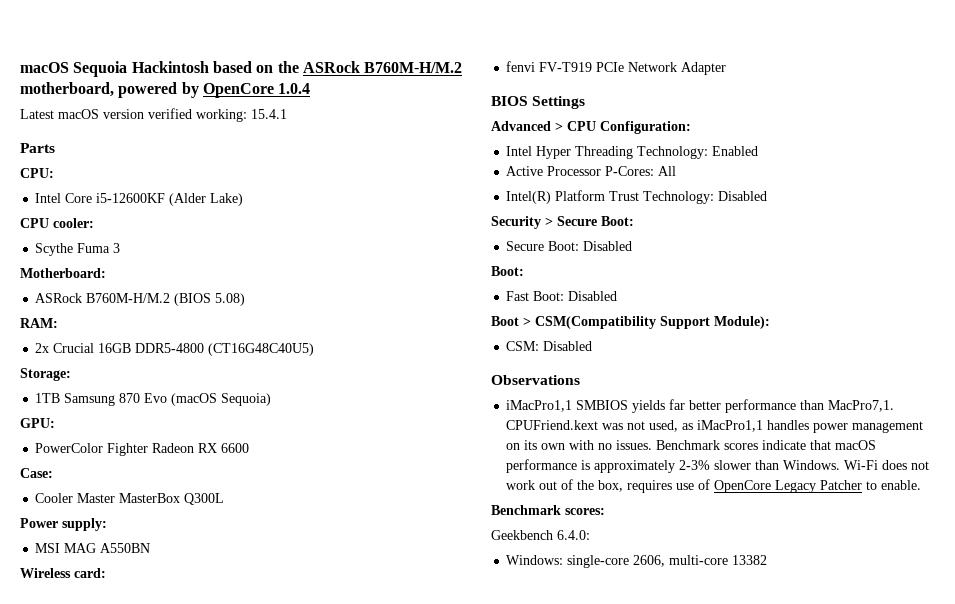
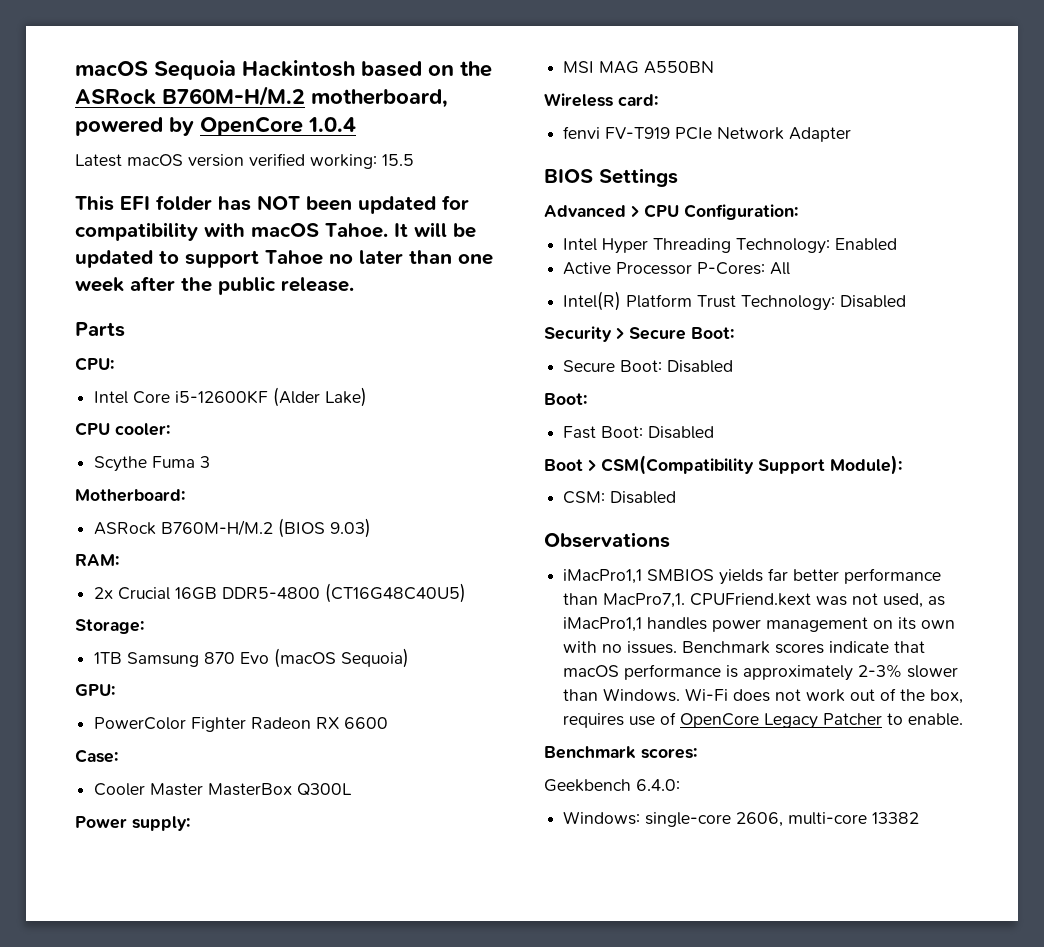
[251,109,287,119] 15.4.1 -> [382,154,414,166] [75,195,469,214] [75,222,476,241] [75,250,493,268] [75,276,354,295] 15.5 // This EFI folder has NOT been updated for compatibility with macOS Tahoe. It will be updated to support Tahoe no later than one week after the public release.
[215,293,246,306] 5.08) -> [330,518,372,538] 9.03)

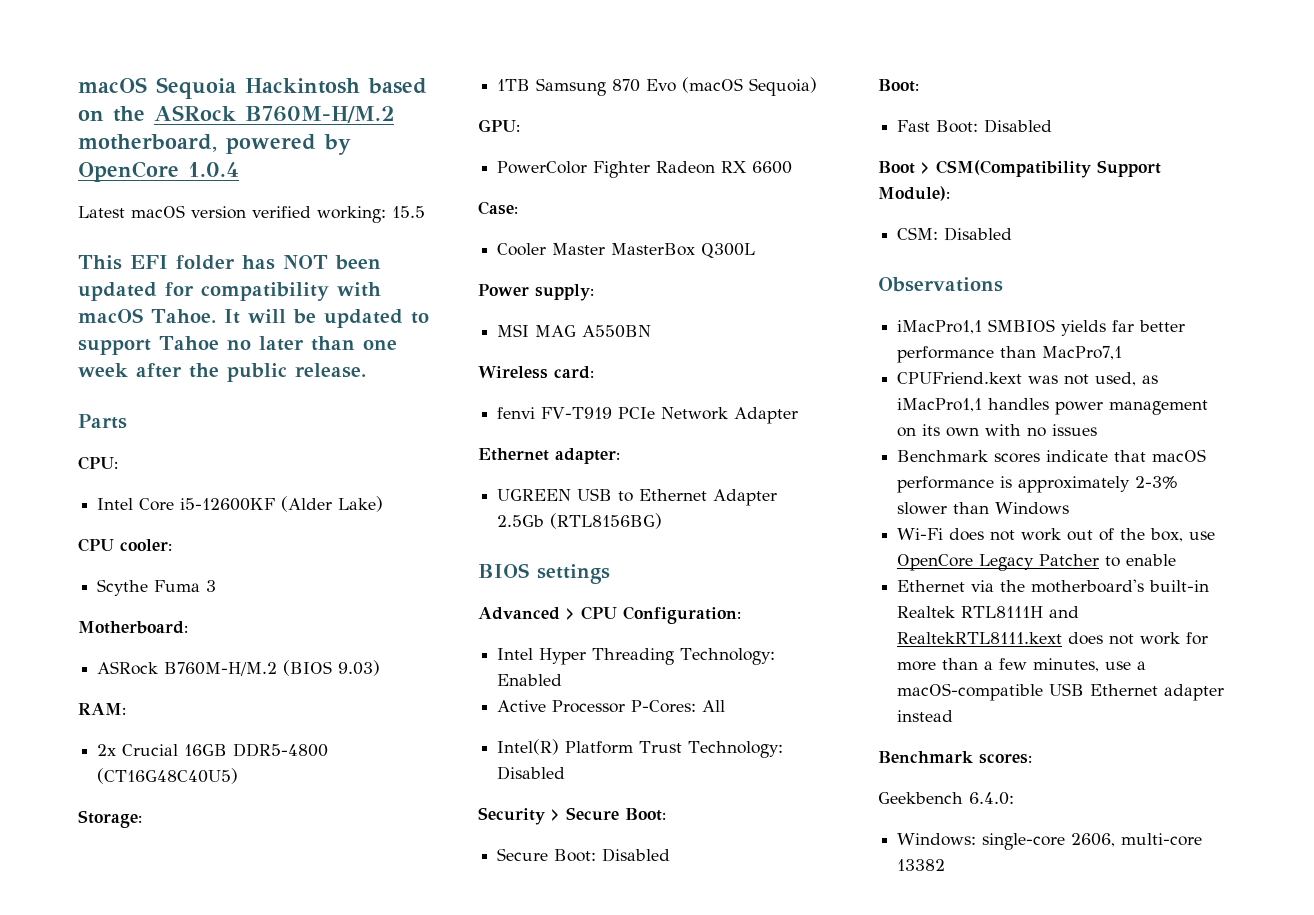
(852, 134) none -> [478,448,620,464] [497,488,778,506] [497,513,663,529] // Ethernet adapter: // UGREEN USB to Ethernet Adapter 2.5Gb (RTL8156BG)
[599,168,678,187] Settings -> [537,564,610,584] settings
[603,593,686,608] MacPro7,1. -> [1042,346,1123,360] MacPro7,1 //
[627,641,678,654] issues. -> [1052,424,1098,436] issues //
[603,688,681,702] Windows. -> [995,502,1070,515] Windows //
[563,712,677,728] requires use of -> [1189,531,1216,540] use
[908,713,964,726] enable. -> [1126,554,1177,566] [897,579,1210,593] [897,606,1080,618] [897,632,1209,645] [897,658,1147,672] [897,683,1225,701] [897,710,954,722] enable // Ethernet via the motherboard's built-in Realtek RTL8111H and RealtekRTL8111.kext does not work for more than a few minutes, use a macOS-compatible USB Ethernet adapter instead

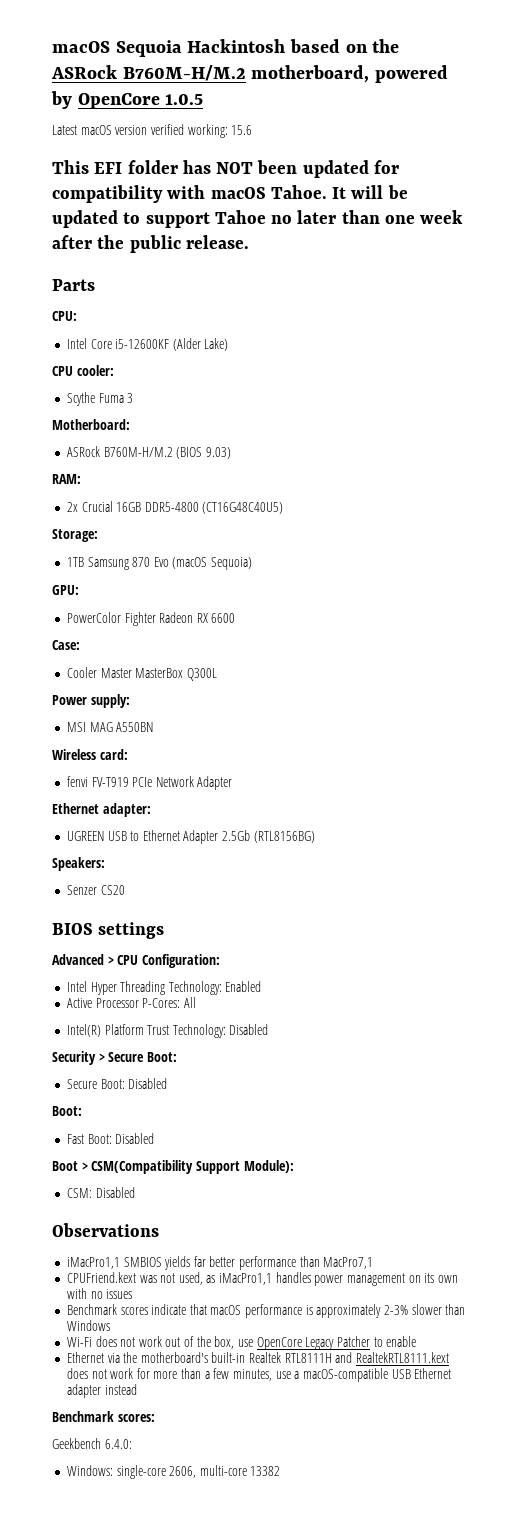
[188,162,239,177] 1.0.4 -> [165,94,204,105] 1.0.5
[392,206,425,218] 15.5 -> [231,125,253,135] 15.6
(663, 521) none -> [52,857,105,871] [66,885,125,895] // Speakers: // Senzer CS20

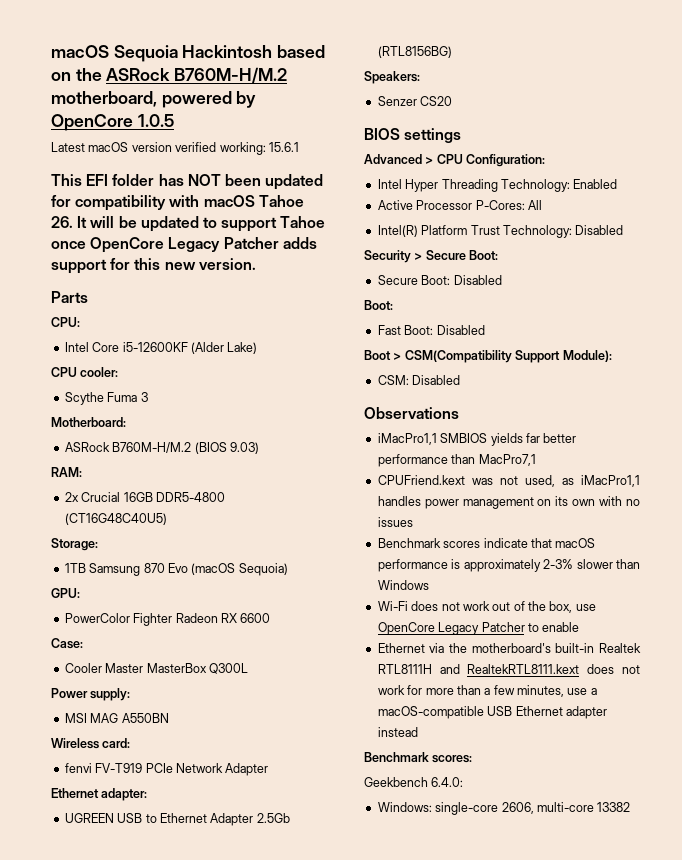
[231,125,253,135] 15.6 -> [268,142,299,152] 15.6.1
[270,185,327,199] Tahoe. -> [258,195,304,207] [51,216,73,228] Tahoe 26.
[271,210,464,224] [52,235,249,253] no later than one week after the public release. -> [51,237,317,253] [51,258,256,274] once OpenCore Legacy Patcher adds support for this new version.

